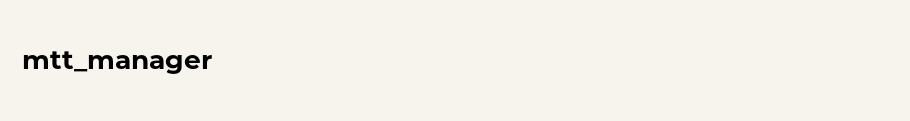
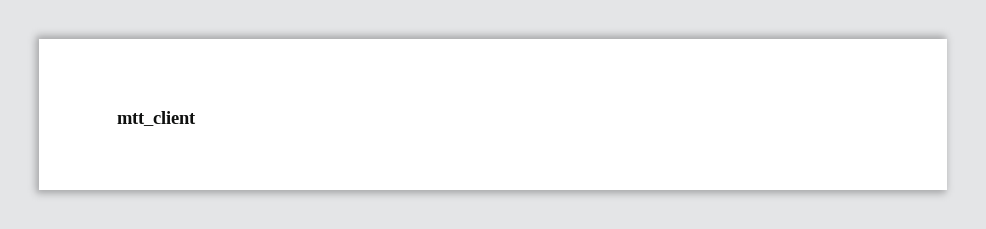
[22,51,212,74] mtt_manager -> [117,111,196,126] mtt_client

